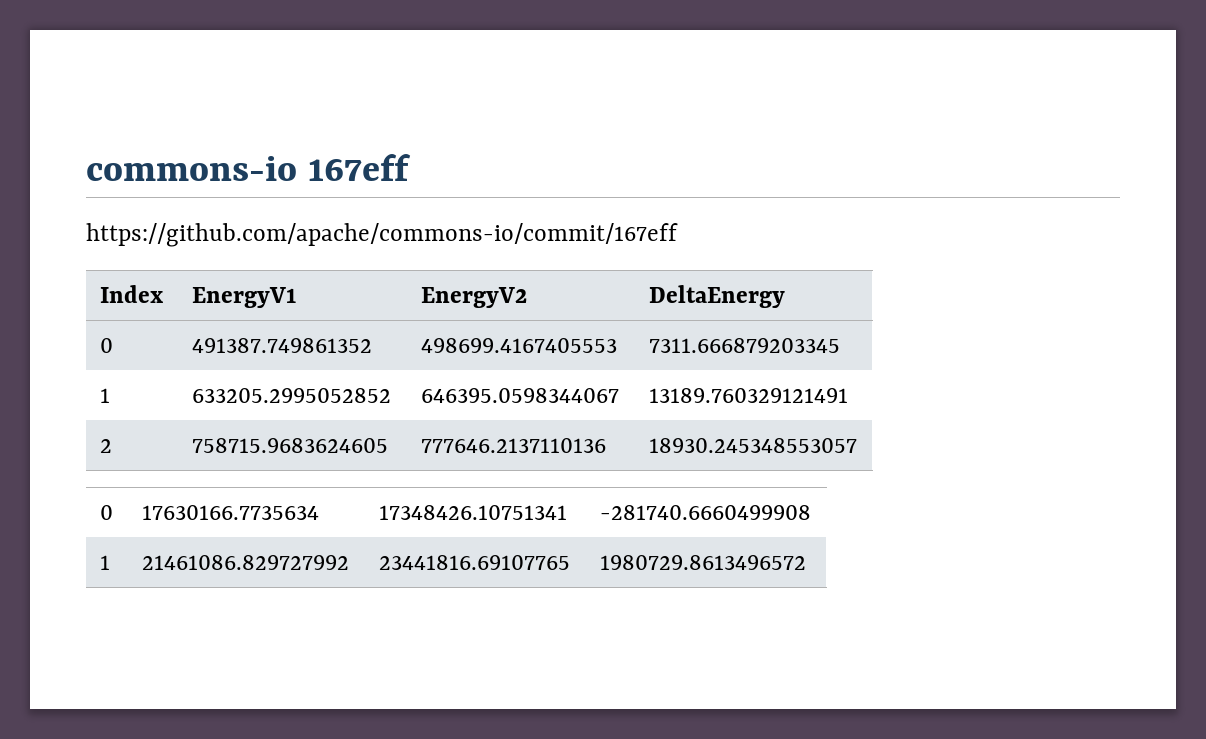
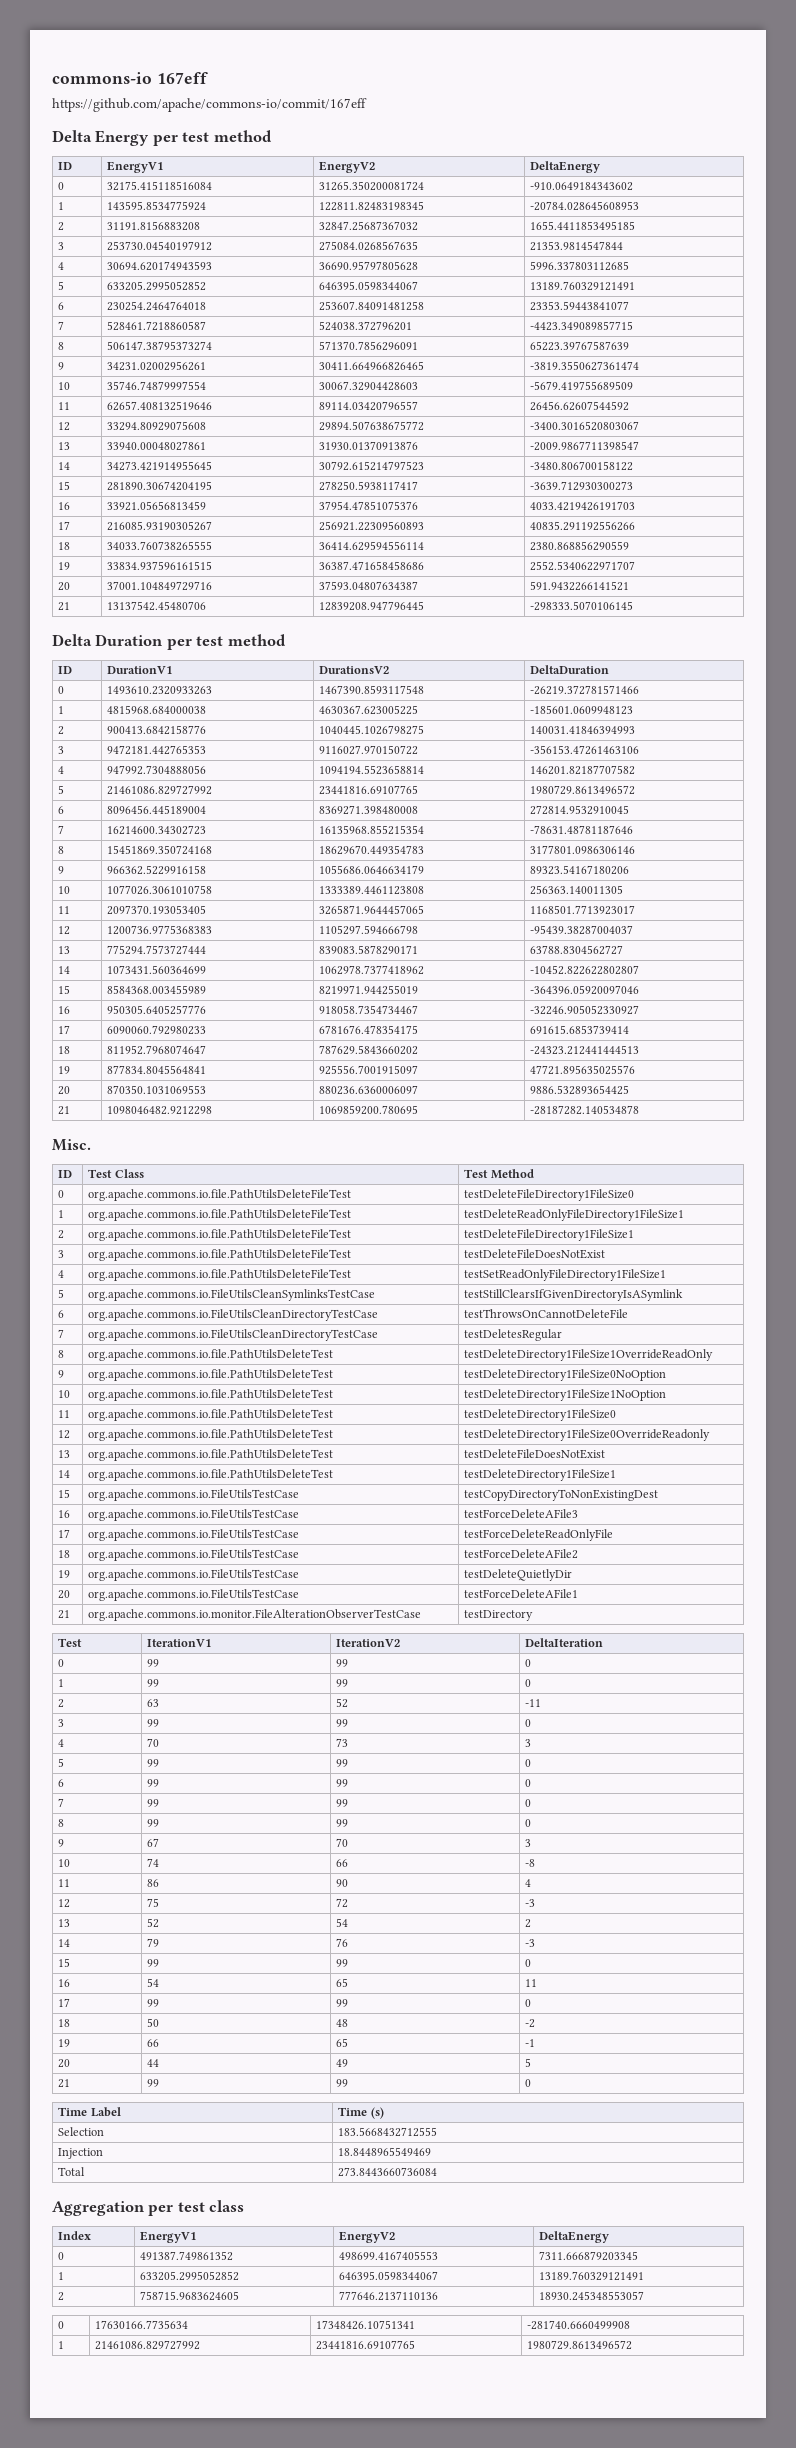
(678, 235) none -> [52,130,272,146] [58,162,73,170] [107,161,164,173] [319,161,376,173] [530,161,601,173] [58,182,65,190] [107,181,213,191] [319,181,425,191] [530,182,634,191] [58,202,65,210] [107,201,207,211] [319,201,425,211] [530,201,640,211] [58,222,65,231] [107,221,201,231] [319,221,419,231] [530,221,636,230] [58,242,65,250] [107,241,213,251] [319,241,419,251] [530,241,624,251] [58,262,65,270] [107,261,213,271] [319,261,419,271] [530,261,630,271] [58,281,65,290] [107,281,207,291] [319,281,419,290] [530,281,636,291] [58,302,65,310] [107,301,207,311] [319,301,425,311] [530,301,630,311] [58,321,65,330] [107,321,207,331] [319,321,413,331] [530,321,634,331] [58,342,65,350] [107,341,213,351] [319,341,419,351] [530,341,630,351] [58,362,65,370] [107,361,207,371] [319,361,425,371] [530,361,640,371] [58,382,71,390] [107,381,207,390] [319,381,419,391] [530,381,634,390] [58,402,71,410] [107,401,213,411] [319,401,419,411] [530,401,630,411] [58,422,71,431] [107,421,207,431] [319,421,425,431] [530,421,640,431] [58,442,71,450] [107,441,207,451] [319,441,419,450] [530,441,640,451] [58,462,71,470] [107,461,213,471] [319,461,425,471] [530,461,634,471] [58,481,71,490] [107,481,213,491] [319,481,419,491] [530,481,634,491] [58,502,71,510] [107,501,207,511] [319,501,419,510] [530,501,636,511] [58,521,71,530] [107,521,213,531] [319,521,425,531] [530,521,636,531] [58,542,71,550] [107,541,213,551] [319,541,425,551] [530,541,630,551] [58,562,71,570] [107,561,213,570] [319,561,425,570] [530,561,636,571] [58,582,71,591] [107,581,213,591] [319,581,419,590] [530,581,630,591] [58,602,71,611] [107,601,207,611] [319,601,425,611] [530,601,634,611] [52,634,286,650] [58,666,73,674] [107,666,173,674] [319,666,390,674] [530,665,610,674] [58,686,65,694] [107,686,213,695] [319,685,425,694] [530,685,640,695] [58,706,65,714] [107,705,207,714] [319,705,419,715] [530,705,634,715] [58,726,65,735] [107,725,207,735] [319,725,425,735] [530,726,636,734] [58,746,65,754] [107,745,207,755] [319,745,419,755] [530,745,640,755] [58,766,65,774] [107,765,207,775] [319,765,425,775] [530,765,636,775] [58,785,65,794] [107,785,213,795] [319,785,419,795] [530,785,636,795] [58,806,65,814] [107,805,207,814] [319,805,419,815] [530,805,630,815] [58,825,65,834] [107,825,207,835] [319,825,425,835] [530,825,634,834] [58,846,65,854] [107,845,213,855] [319,845,425,855] [530,845,636,854] [58,866,65,874] [107,865,207,875] [319,865,425,874] [530,865,630,875] [58,886,71,894] [107,885,213,895] [319,886,425,895] [530,885,624,895] [58,906,71,914] [107,905,207,915] [319,905,425,915] [530,905,636,915] [58,926,71,935] [107,925,213,935] [319,925,419,935] [530,925,634,935] [58,946,71,954] [107,945,207,955] [319,945,419,955] [530,945,624,955] [58,966,71,974] [107,965,207,974] [319,965,425,975] [530,965,640,975] [58,985,71,994] [107,985,207,994] [319,985,419,995] [530,985,640,995] [58,1006,71,1014] [107,1005,207,1015] [319,1005,419,1014] [530,1005,640,1015] [58,1025,71,1034] [107,1025,207,1035] [319,1025,419,1034] [530,1025,630,1034] [58,1046,71,1054] [107,1045,207,1055] [319,1045,419,1055] [530,1045,640,1055] [58,1066,71,1074] [107,1065,207,1074] [319,1065,419,1075] [530,1065,636,1075] [58,1086,71,1095] [107,1085,207,1094] [319,1085,419,1095] [530,1085,630,1095] [58,1106,71,1115] [107,1106,213,1115] [319,1105,419,1115] [530,1105,640,1115] [52,1139,91,1151] [58,1170,73,1178] [88,1169,144,1178] [464,1169,534,1179] [58,1190,65,1198] [88,1189,352,1201] [464,1189,635,1201] [58,1210,65,1218] [88,1209,352,1221] [464,1209,685,1221] [58,1230,65,1239] [88,1229,352,1241] [464,1229,635,1241] [58,1250,65,1258] [88,1249,352,1261] [464,1249,606,1259] [58,1270,65,1278] [88,1269,352,1281] [464,1269,667,1281] [58,1289,65,1298] [88,1289,376,1301] [464,1289,684,1301] [58,1310,65,1318] [88,1309,379,1321] [464,1309,629,1318] [58,1329,65,1338] [88,1329,379,1341] [464,1329,563,1341] [58,1350,65,1358] [88,1349,334,1361] [464,1349,714,1361] [58,1370,65,1378] [88,1369,334,1381] [464,1369,667,1381] [58,1390,71,1398] [88,1389,334,1401] [464,1389,667,1401] [58,1410,71,1418] [88,1409,334,1421] [464,1409,617,1421] [58,1430,71,1439] [88,1429,334,1441] [464,1429,711,1441] [58,1450,71,1458] [88,1449,334,1461] [464,1449,606,1459] [58,1470,71,1478] [88,1469,334,1481] [464,1469,617,1481] [58,1489,71,1498] [88,1489,300,1501] [464,1489,659,1501] [58,1510,71,1518] [88,1509,300,1521] [464,1509,579,1518] [58,1529,71,1538] [88,1529,300,1541] [464,1529,614,1541] [58,1550,71,1558] [88,1549,300,1561] [464,1549,579,1559] [58,1570,71,1578] [88,1569,300,1581] [464,1569,573,1581] [58,1590,71,1599] [88,1589,300,1601] [464,1589,579,1598] [58,1610,71,1619] [88,1609,422,1621] [464,1610,534,1621] [58,1638,83,1647] [147,1639,212,1647] [336,1639,401,1647] [525,1638,604,1647] [58,1659,65,1667] [147,1659,160,1667] [336,1659,349,1667] [525,1659,532,1667] [58,1679,65,1687] [147,1679,160,1687] [336,1679,349,1687] [525,1679,532,1687] [58,1699,65,1708] [147,1699,160,1707] [336,1698,349,1708] [525,1699,542,1707] [58,1719,65,1727] [147,1719,160,1727] [336,1719,349,1727] [525,1719,532,1727] [58,1739,65,1747] [147,1738,160,1747] [336,1738,349,1747] [525,1739,532,1747] [58,1758,65,1767] [147,1759,160,1767] [336,1759,349,1767] [525,1759,532,1767] [58,1779,65,1787] [147,1779,160,1787] [336,1779,349,1787] [525,1779,532,1787] [58,1798,65,1807] [147,1799,160,1807] [336,1799,349,1807] [525,1799,532,1807] [58,1819,65,1827] [147,1819,160,1827] [336,1819,349,1827] [525,1819,532,1827] [58,1839,65,1847] [147,1838,160,1847] [336,1838,349,1847] [525,1839,532,1847] [58,1859,71,1867] [147,1858,160,1867] [336,1859,349,1867] [525,1859,536,1867] [58,1879,71,1887] [147,1879,160,1887] [336,1879,349,1887] [525,1879,532,1887] [58,1899,71,1908] [147,1898,160,1907] [336,1898,349,1908] [525,1899,536,1907] [58,1919,71,1927] [147,1918,160,1928] [336,1918,349,1927] [525,1919,532,1928] [58,1939,71,1947] [147,1938,160,1947] [336,1938,349,1947] [525,1939,536,1947] [58,1958,71,1967] [147,1959,160,1967] [336,1959,349,1967] [525,1959,532,1967] [58,1979,71,1987] [147,1978,160,1987] [336,1978,349,1987] [525,1979,538,1987] [58,1998,71,2007] [147,1999,160,2007] [336,1999,349,2007] [525,1999,532,2007] [58,2019,71,2027] [147,2018,160,2027] [336,2019,349,2027] [525,2019,536,2028] [58,2039,71,2047] [147,2039,160,2047] [336,2038,349,2047] [525,2039,536,2047] [58,2059,71,2068] [147,2059,160,2067] [336,2059,349,2067] [525,2058,532,2067] [58,2079,71,2088] [147,2079,160,2087] [336,2079,349,2087] [525,2079,532,2087] [58,2107,121,2117] [338,2107,384,2119] [58,2127,105,2136] [338,2127,438,2137] [58,2148,104,2159] [338,2147,432,2156] [58,2167,86,2176] [338,2167,438,2177] [52,2200,245,2216] // Delta Energy per test method // ID | EnergyV1 | EnergyV2 | DeltaEnergy // 0 | 32175.415118516084 | 31265.350200081724 | -910.0649184343602 // 1 | 143595.8534775924 | 122811.82483198345 | -20784.028645608953 // 2 | 31191.8156883208 | 32847.25687367032 | 1655.4411853495185 // 3 | 253730.04540197912 | 275084.0268567635 | 21353.9814547844 // 4 | 30694.620174943593 | 36690.95797805628 | 5996.337803112685 // 5 | 633205.2995052852 | 646395.0598344067 | 13189.760329121491 // 6 | 230254.2464764018 | 253607.84091481258 | 23353.59443841077 // 7 | 528461.7218860587 | 524038.372796201 | -4423.349089857715 // 8 | 506147.38795373274 | 571370.7856296091 | 65223.39767587639 // 9 | 34231.02002956261 | 30411.664966826465 | -3819.3550627361474 // 10 | 35746.74879997554 | 30067.32904428603 | -5679.419755689509 // 11 | 62657.408132519646 | 89114.03420796557 | 26456.62607544592 // 12 | 33294.80929075608 | 29894.507638675772 | -3400.3016520803067 // 13 | 33940.00048027861 | 31930.01370913876 | -2009.9867711398547 // 14 | 34273.421914955645 | 30792.615214797523 | -3480.806700158122 // 15 | 281890.30674204195 | 278250.5938117417 | -3639.712930300273 // 16 | 33921.05656813459 | 37954.47851075376 | 4033.4219426191703 // 17 | 216085.93190305267 | 256921.22309560893 | 40835.291192556266 // 18 | 34033.760738265555 | 36414.629594556114 | 2380.868856290559 // 19 | 33834.937596161515 | 36387.471658458686 | 2552.5340622971707 // 20 | 37001.104849729716 | 37593.04807634387 | 591.9432266141521 // 21 | 13137542.45480706 | 12839208.947796445 | -298333.5070106145 // Delta Duration per test method // ID | DurationV1 | DurationsV2 | DeltaDuration // 0 | 1493610.2320933263 | 1467390.8593117548 | -26219.372781571466 // 1 | 4815968.684000038 | 4630367.623005225 | -185601.0609948123 // 2 | 900413.6842158776 | 1040445.1026798275 | 140031.41846394993 // 3 | 9472181.442765353 | 9116027.970150722 | -356153.47261463106 // 4 | 947992.7304888056 | 1094194.5523658814 | 146201.82187707582 // 5 | 21461086.829727992 | 23441816.69107765 | 1980729.8613496572 // 6 | 8096456.445189004 | 8369271.398480008 | 272814.9532910045 // 7 | 16214600.34302723 | 16135968.855215354 | -78631.48781187646 // 8 | 15451869.350724168 | 18629670.449354783 | 3177801.0986306146 // 9 | 966362.5229916158 | 1055686.0646634179 | 89323.54167180206 // 10 | 1077026.3061010758 | 1333389.4461123808 | 256363.140011305 // 11 | 2097370.193053405 | 3265871.9644457065 | 1168501.7713923017 // 12 | 1200736.9775368383 | 1105297.594666798 | -95439.38287004037 // 13 | 775294.7573727444 | 839083.5878290171 | 63788.8304562727 // 14 | 1073431.560364699 | 1062978.7377418962 | -10452.822622802807 // 15 | 8584368.003455989 | 8219971.944255019 | -364396.05920097046 // 16 | 950305.6405257776 | 918058.7354734467 | -32246.905052330927 // 17 | 6090060.792980233 | 6781676.478354175 | 691615.6853739414 // 18 | 811952.7968074647 | 787629.5843660202 | -24323.212441444513 // 19 | 877834.8045564841 | 925556.7001915097 | 47721.895635025576 // 20 | 870350.1031069553 | 880236.6360006097 | 9886.532893654425 // 21 | 1098046482.9212298 | 1069859200.780695 | -28187282.140534878 // Misc. // ID | Test Class | Test Method // 0 | org.apache.commons.io.file.PathUtilsDeleteFileTest | testDeleteFileDirectory1FileSize0 // 1 | org.apache.commons.io.file.PathUtilsDeleteFileTest | testDeleteReadOnlyFileDirectory1FileSize1 // 2 | org.apache.commons.io.file.PathUtilsDeleteFileTest | testDeleteFileDirectory1FileSize1 // 3 | org.apache.commons.io.file.PathUtilsDeleteFileTest | testDeleteFileDoesNotExist // 4 | org.apache.commons.io.file.PathUtilsDeleteFileTest | testSetReadOnlyFileDirectory1FileSize1 // 5 | org.apache.commons.io.FileUtilsCleanSymlinksTestCase | testStillClearsIfGivenDirectoryIsASymlink // 6 | org.apache.commons.io.FileUtilsCleanDirectoryTestCase | testThrowsOnCannotDeleteFile // 7 | org.apache.commons.io.FileUtilsCleanDirectoryTestCase | testDeletesRegular // 8 | org.apache.commons.io.file.PathUtilsDeleteTest | testDeleteDirectory1FileSize1OverrideReadOnly // 9 | org.apache.commons.io.file.PathUtilsDeleteTest | testDeleteDirectory1FileSize0NoOption // 10 | org.apache.commons.io.file.PathUtilsDeleteTest | testDeleteDirectory1FileSize1NoOption // 11 | org.apache.commons.io.file.PathUtilsDeleteTest | testDeleteDirectory1FileSize0 // 12 | org.apache.commons.io.file.PathUtilsDeleteTest | testDeleteDirectory1FileSize0OverrideReadonly // 13 | org.apache.commons.io.file.PathUtilsDeleteTest | testDeleteFileDoesNotExist // 14 | org.apache.commons.io.file.PathUtilsDeleteTest | testDeleteDirectory1FileSize1 // 15 | org.apache.commons.io.FileUtilsTestCase | testCopyDirectoryToNonExistingDest // 16 | org.apache.commons.io.FileUtilsTestCase | testForceDeleteAFile3 // 17 | org.apache.commons.io.FileUtilsTestCase | testForceDeleteReadOnlyFile // 18 | org.apache.commons.io.FileUtilsTestCase | testForceDeleteAFile2 // 19 | org.apache.commons.io.FileUtilsTestCase | testDeleteQuietlyDir // 20 | org.apache.commons.io.FileUtilsTestCase | testForceDeleteAFile1 // 21 | org.apache.commons.io.monitor.FileAlterationObserverTestCase | testDirectory // Test | IterationV1 | IterationV2 | DeltaIteration // 0 | 99 | 99 | 0 // 1 | 99 | 99 | 0 // 2 | 63 | 52 | -11 // 3 | 99 | 99 | 0 // 4 | 70 | 73 | 3 // 5 | 99 | 99 | 0 // 6 | 99 | 99 | 0 // 7 | 99 | 99 | 0 // 8 | 99 | 99 | 0 // 9 | 67 | 70 | 3 // 10 | 74 | 66 | -8 // 11 | 86 | 90 | 4 // 12 | 75 | 72 | -3 // 13 | 52 | 54 | 2 // 14 | 79 | 76 | -3 // 15 | 99 | 99 | 0 // 16 | 54 | 65 | 11 // 17 | 99 | 99 | 0 // 18 | 50 | 48 | -2 // 19 | 66 | 65 | -1 // 20 | 44 | 49 | 5 // 21 | 99 | 99 | 0 // Time Label | Time (s) // Selection | 183.5668432712555 // Injection | 18.8448965549469 // Total | 273.8443660736084 // Aggregation per test class

